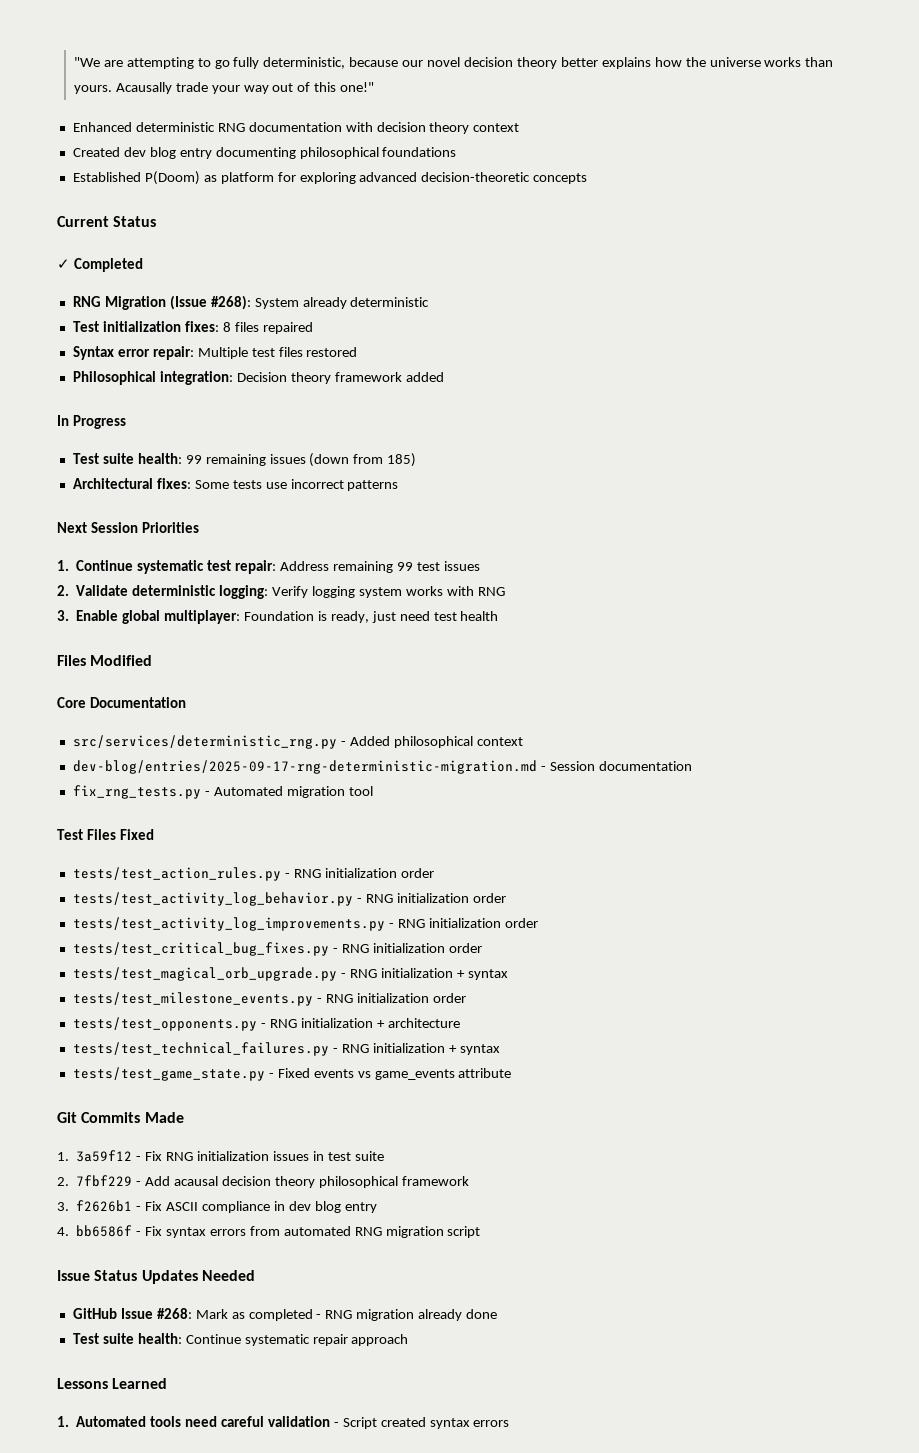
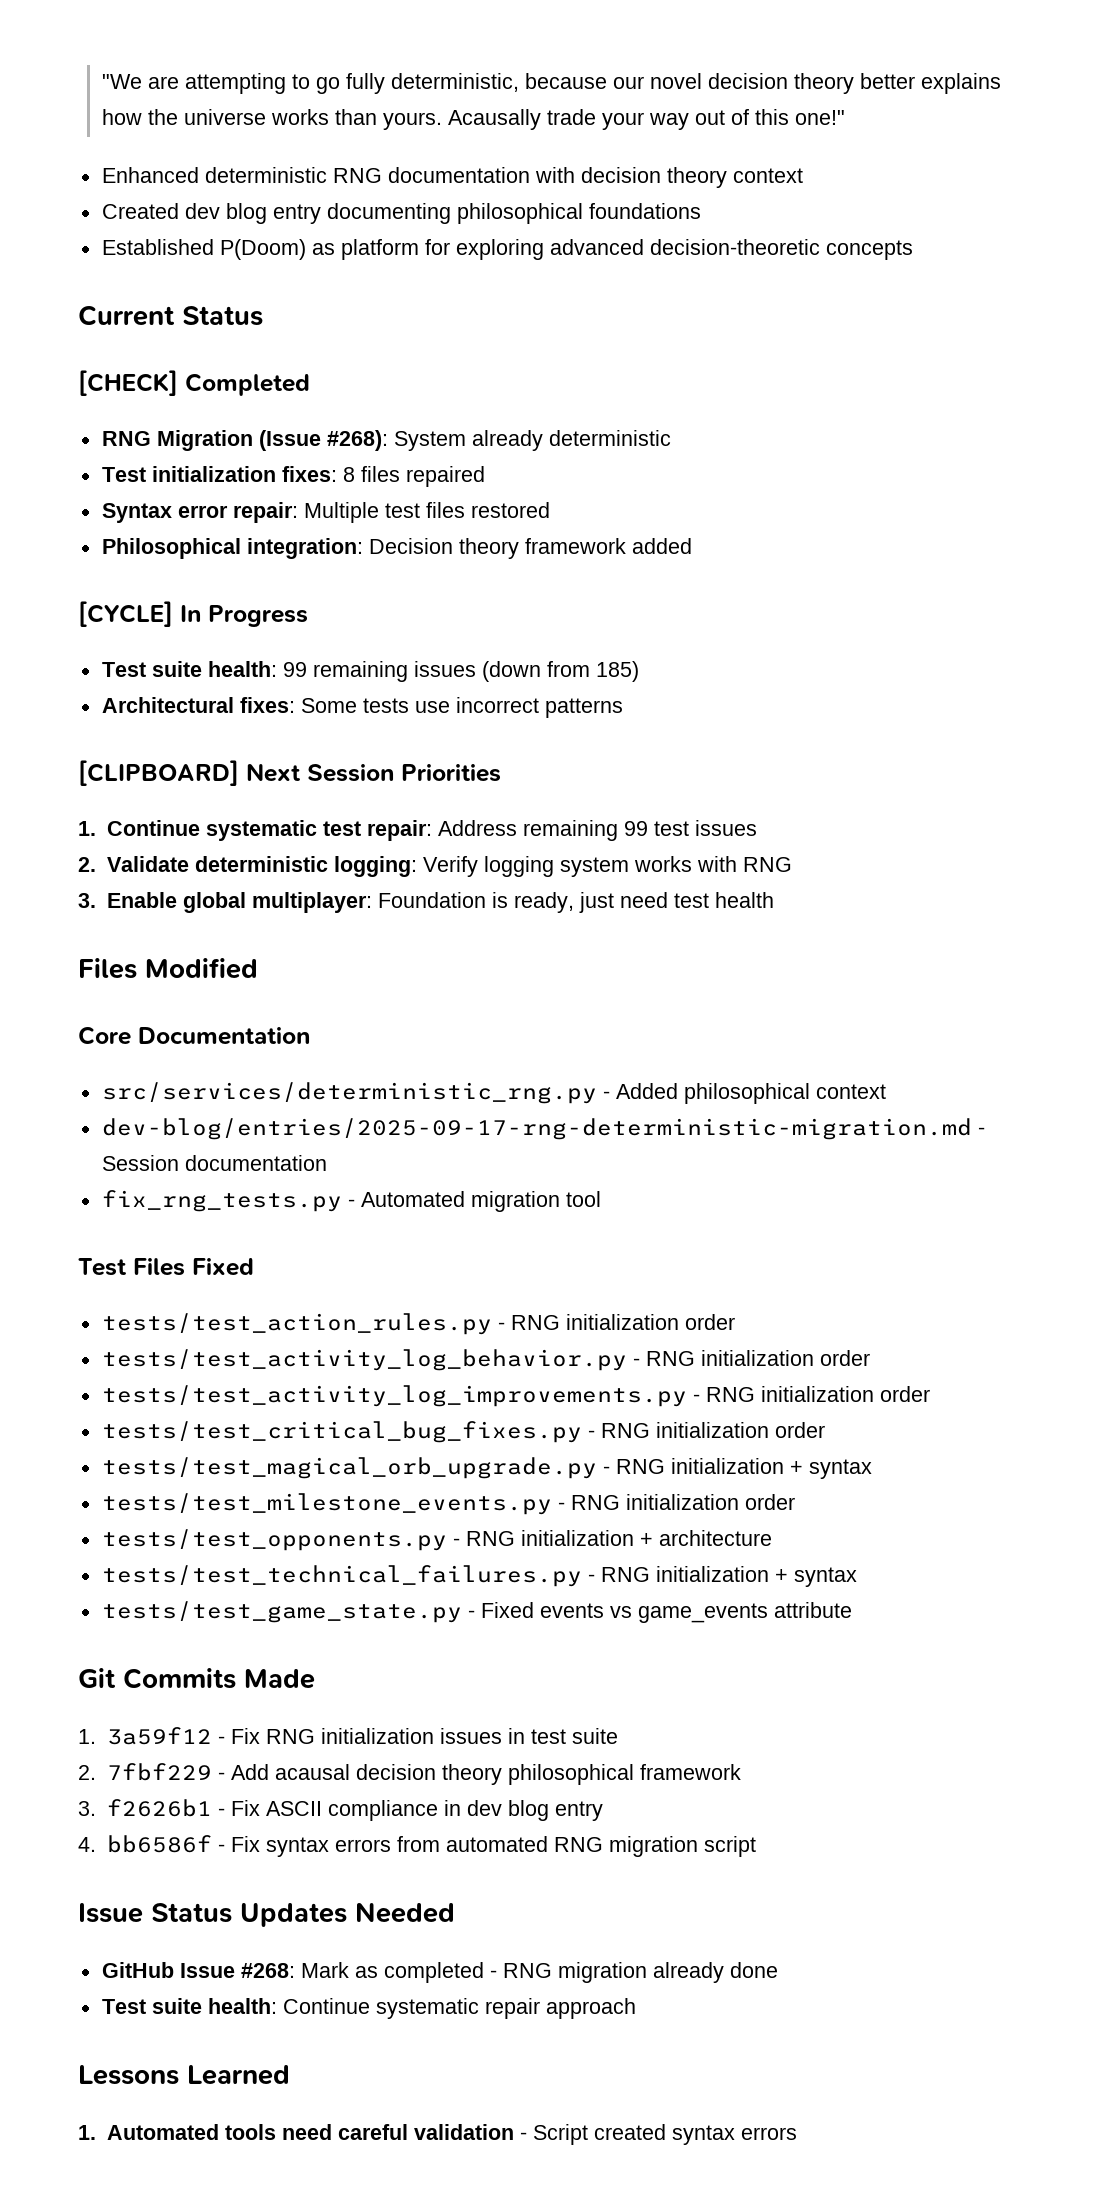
[57,259,70,269] ✓ -> [78,370,178,396] [CHECK]
(444, 377) none -> [78,601,173,627] [CYCLE]
(399, 485) none -> [78,760,239,786] [CLIPBOARD]

